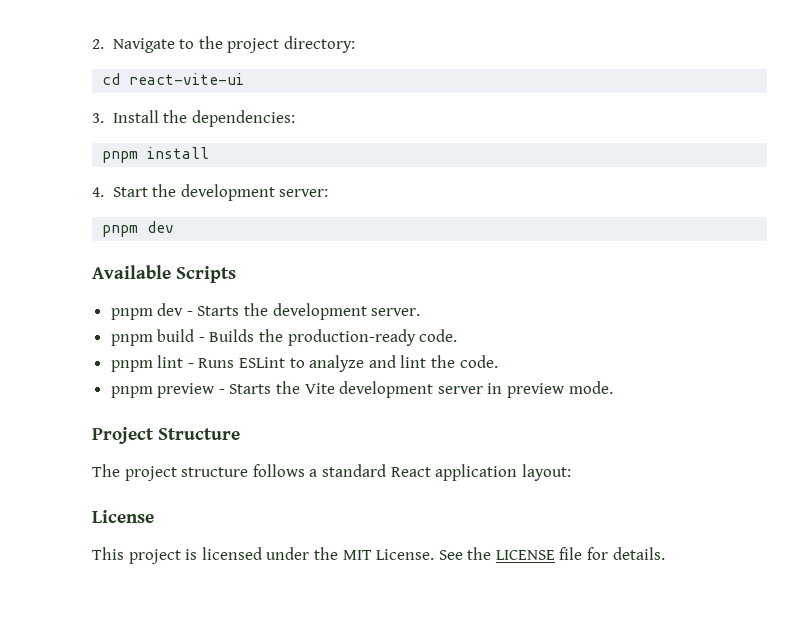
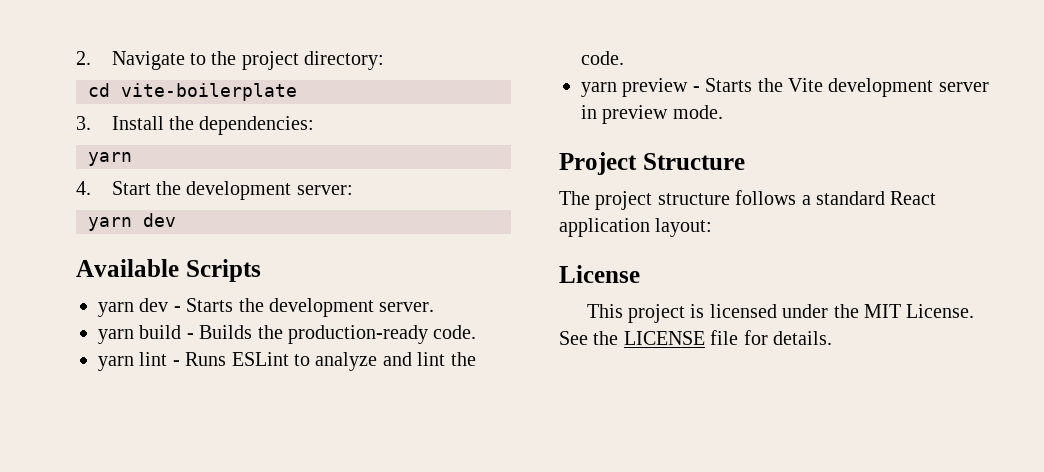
[129,73,245,85] react-vite-ui -> [121,83,297,101] vite-boilerplate
[102,147,210,163] pnpm install -> [88,152,132,166] yarn
[102,225,139,237] pnpm -> [88,217,132,231] yarn
[110,308,153,320] pnpm -> [98,302,134,317] yarn
[110,334,153,346] pnpm -> [98,329,134,344] yarn
[110,360,153,372] pnpm -> [98,356,134,371] yarn
[110,386,153,398] pnpm -> [581,82,617,97] yarn

